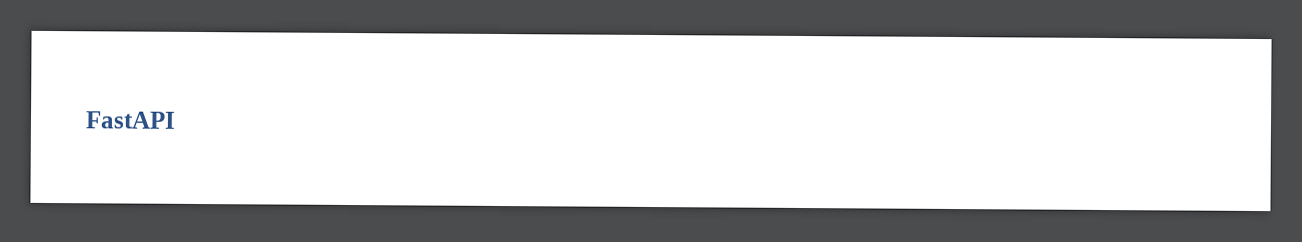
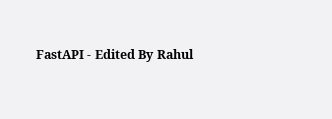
(176, 120) none -> [87,49,194,62] - Edited By Rahul

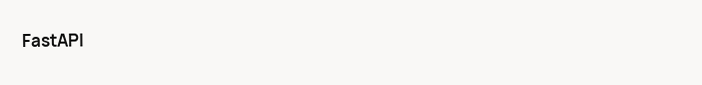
[87,49,194,62] - Edited By Rahul -> (85, 40) none

